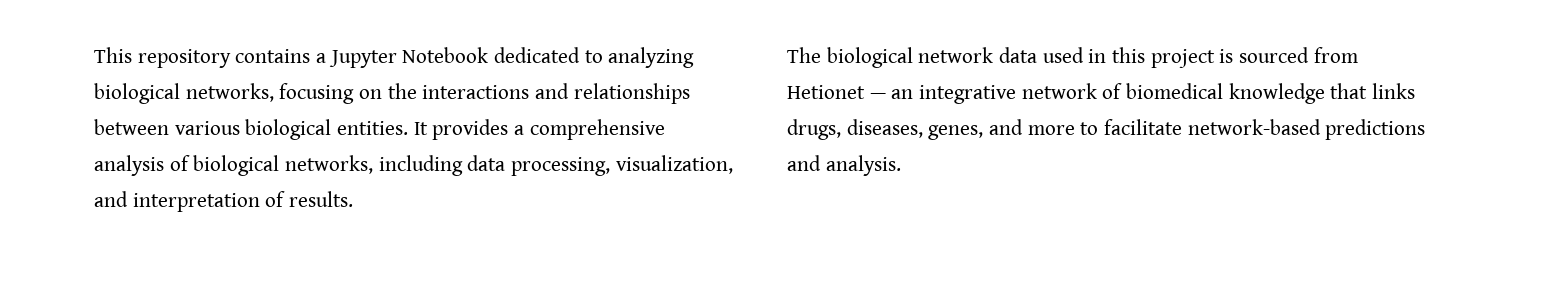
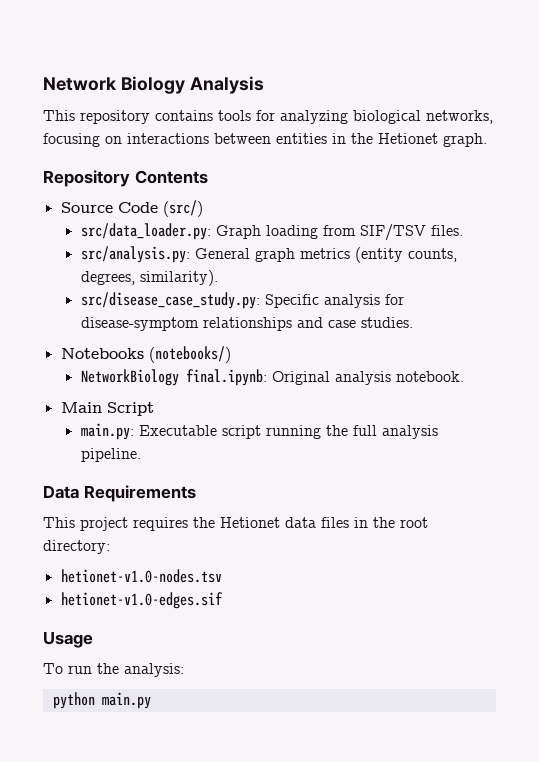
[94,47,603,68] This repository contains a Jupyter Notebook dedicated to -> [43,76,264,94] [43,110,275,124] Network Biology Analysis // This repository contains tools for
[387,83,690,104] [94,119,665,140] [94,155,733,176] [94,191,354,212] [787,47,1358,68] [787,83,1416,104] [787,119,1426,140] [787,155,901,176] the interactions and relationships between various biological entities. It provides a comprehensive analysis of biological networks, including data processing, visualization, and interpretation of results. // The biological network data used in this project is sourced from Hetionet — an integrative network of biomedical knowledge that links drugs, diseases, genes, and more to facilitate network-based predictions and analysis. -> [127,133,487,147] [43,170,208,187] [60,200,203,217] [80,223,463,241] [80,246,457,263] [80,270,218,286] [80,292,404,309] [80,317,413,331] [60,346,231,363] [80,369,464,386] [60,402,154,416] [80,423,438,440] [80,448,141,462] [43,485,196,502] [43,517,428,531] [43,540,110,554] [60,569,222,583] [60,592,223,609] [43,631,93,648] [43,663,184,677] [52,692,151,709] interactions between entities in the Hetionet graph. // Repository Contents // Source Code (src/) // src/data_loader.py: Graph loading from SIF/TSV files. // src/analysis.py: General graph metrics (entity counts, degrees, similarity). // src/disease_case_study.py: Specific analysis for disease-symptom relationships and case studies. // Notebooks (notebooks/) // NetworkBiology final.ipynb: Original analysis notebook. // Main Script // main.py: Executable script running the full analysis pipeline. // Data Requirements // This project requires the Hetionet data files in the root directory: // hetionet-v1.0-nodes.tsv // hetionet-v1.0-edges.sif // Usage // To run the analysis: // python main.py

